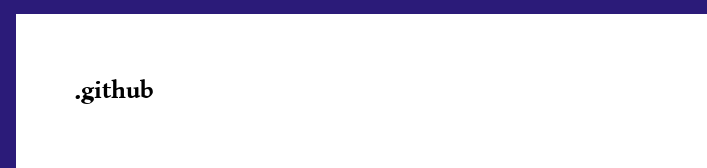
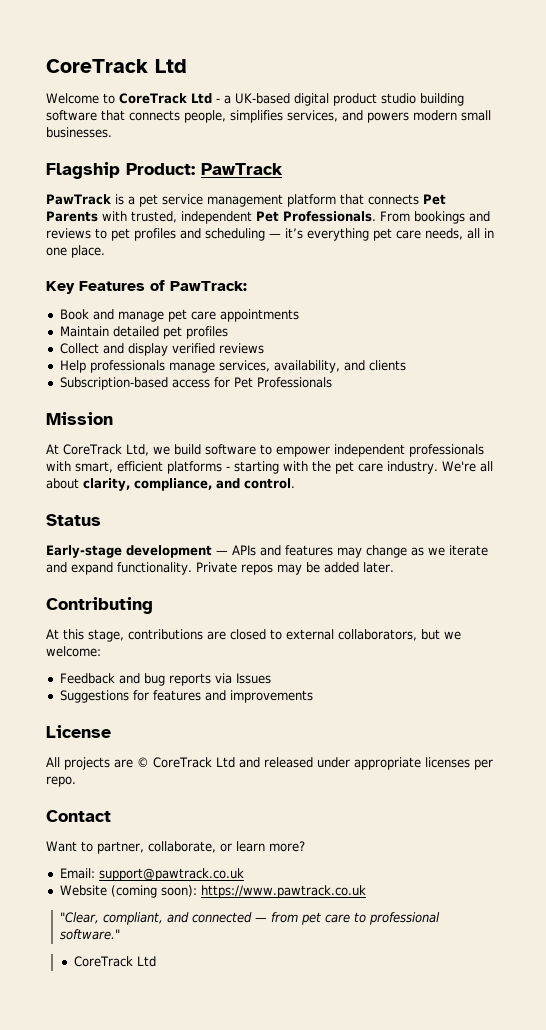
[74,79,154,104] .github -> [46,59,187,73] [46,93,464,106] [46,110,491,123] [46,127,112,138] [46,162,283,179] [46,194,446,207] [46,211,490,224] [46,228,494,241] [46,245,105,258] [46,280,247,294] [59,309,299,322] [59,326,228,339] [59,343,264,356] [59,360,406,373] [59,377,332,390] [46,412,113,425] [46,444,484,457] [46,461,493,474] [46,478,295,491] [46,514,101,526] [46,545,488,558] [46,562,394,575] [46,597,153,614] [46,629,461,642] [46,646,101,657] [59,673,271,686] [59,690,313,703] [46,725,111,738] [46,757,493,770] [46,776,76,787] [46,810,111,822] [46,841,305,854] [59,868,244,881] [59,885,366,898] [59,912,440,925] [59,929,120,940] [73,956,156,967] CoreTrack Ltd // Welcome to CoreTrack Ltd - a UK-based digital product studio building software that connects people, simplifies services, and powers modern small businesses. // Flagship Product: PawTrack // PawTrack is a pet service management platform that connects Pet Parents with trusted, independent Pet Professionals. From bookings and reviews to pet profiles and scheduling — it’s everything pet care needs, all in one place. // Key Features of PawTrack: // Book and manage pet care appointments // Maintain detailed pet profiles // Collect and display verified reviews // Help professionals manage services, availability, and clients // Subscription-based access for Pet Professionals // Mission // At CoreTrack Ltd, we build software to empower independent professionals with smart, efficient platforms - starting with the pet care industry. We're all about clarity, compliance, and control. // Status // Early-stage development — APIs and features may change as we iterate and expand functionality. Private repos may be added later. // Contributing // At this stage, contributions are closed to external collaborators, but we welcome: // Feedback and bug reports via Issues // Suggestions for features and improvements // License // All projects are © CoreTrack Ltd and released under appropriate licenses per repo. // Contact // Want to partner, collaborate, or learn more? // Email: support@pawtrack.co.uk // Website (coming soon): https://www.pawtrack.co.uk // "Clear, compliant, and connected — from pet care to professional software." // CoreTrack Ltd

